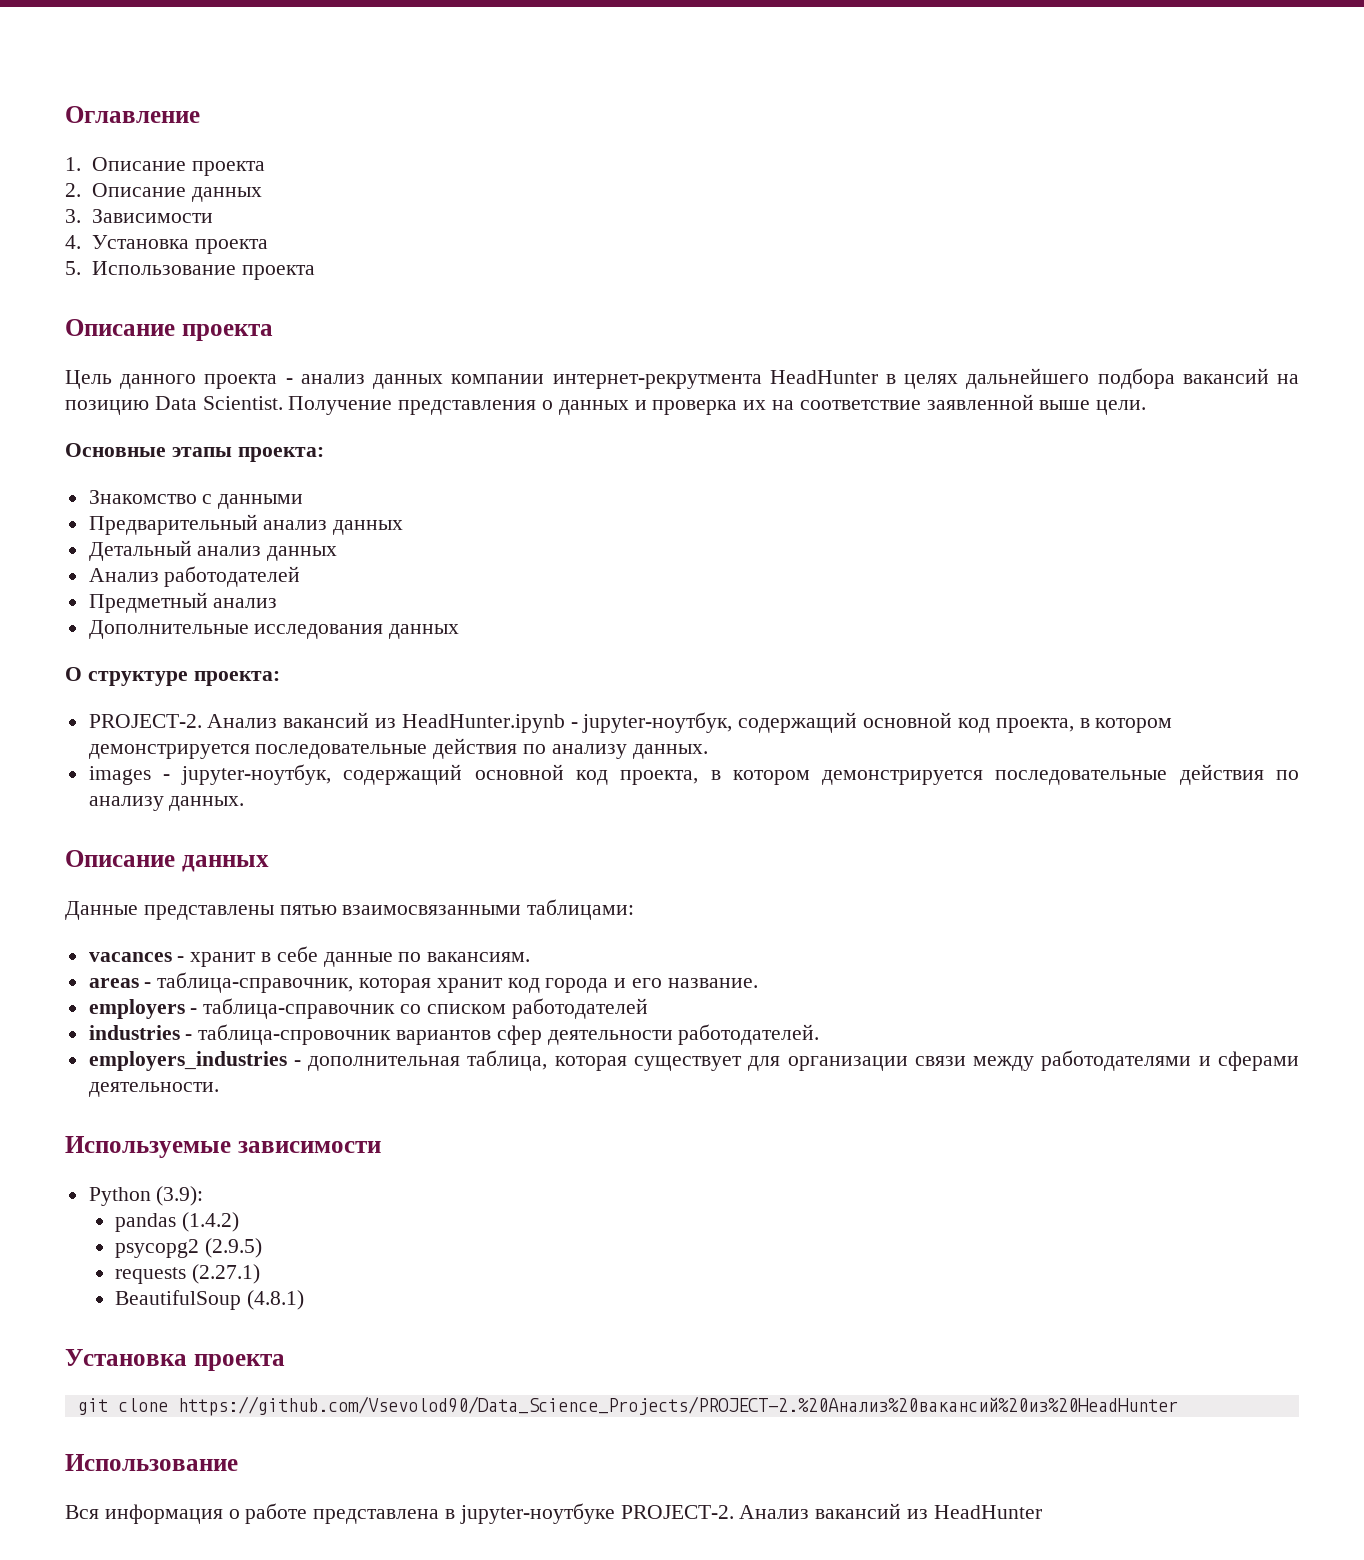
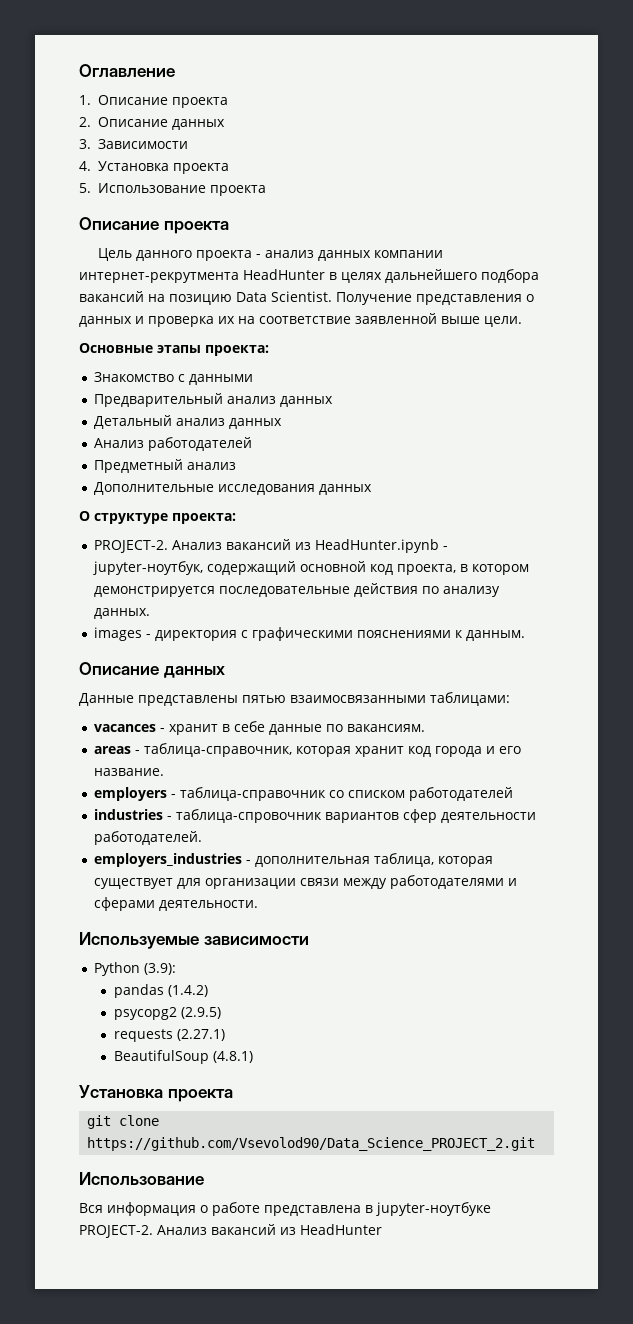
[181,764,1299,785] [88,796,245,811] jupyter-ноутбук, содержащий основной код проекта, в котором демонстрируется последовательные действия по анализу данных. -> [155,627,526,641] директория с графическими пояснениями к данным.
[177,1396,1178,1416] https://github.com/Vsevolod90/Data_Science_Projects/PROJECT-2.%20Анализ%20вакансий%20из%20HeadHunter -> [87,1137,536,1151] https://github.com/Vsevolod90/Data_Science_PROJECT_2.git

